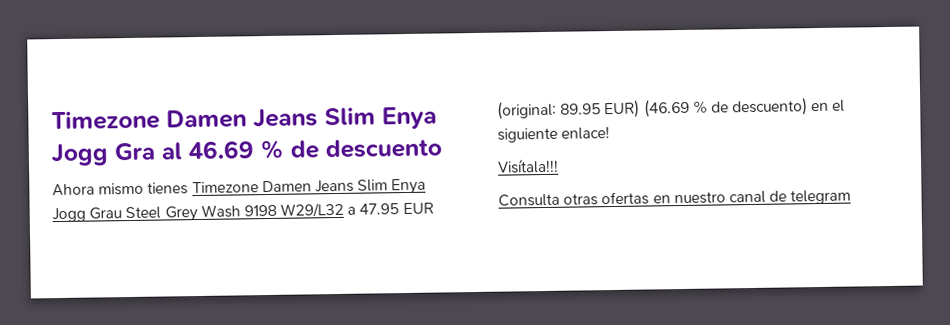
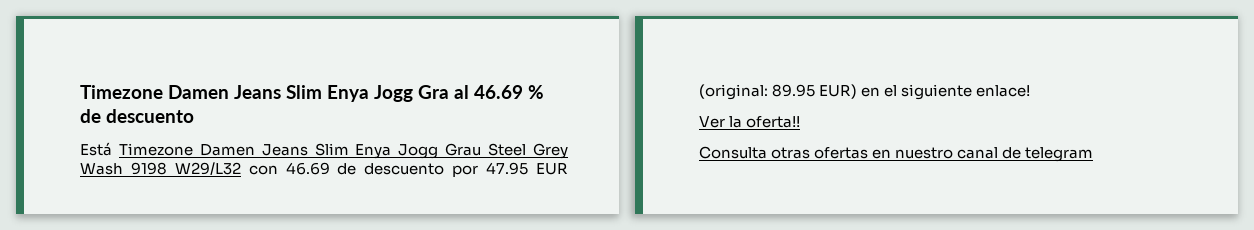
[52,182,189,197] Ahora mismo tienes -> [80,142,112,156] Está
[347,206,357,215] a -> [248,162,479,177] con 46.69 de descuento por
[643,97,809,118] (46.69 % de descuento) -> (858, 91) none
[497,158,559,174] Visítala!!! -> [699,116,801,128] Ver la oferta!!

